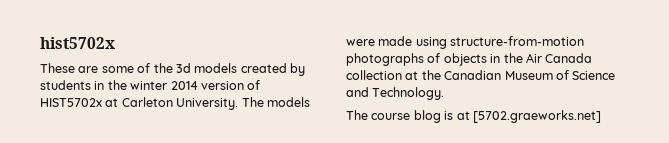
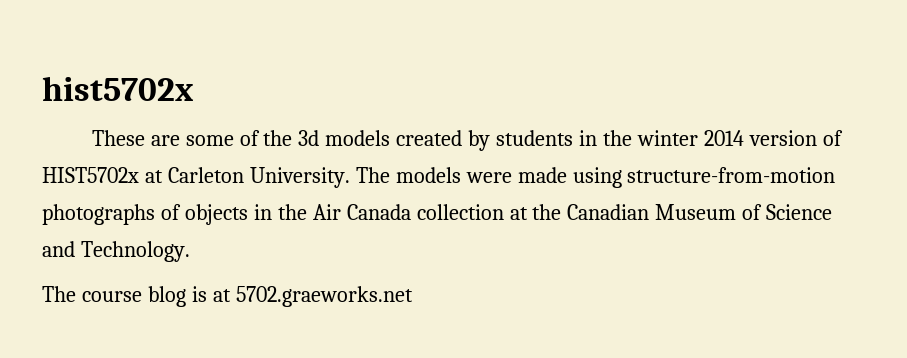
[472,110,601,123] [5702.graeworks.net] -> [235,286,413,307] 5702.graeworks.net

